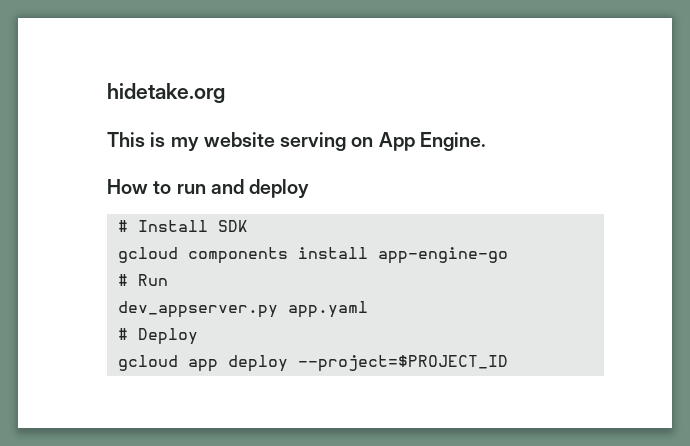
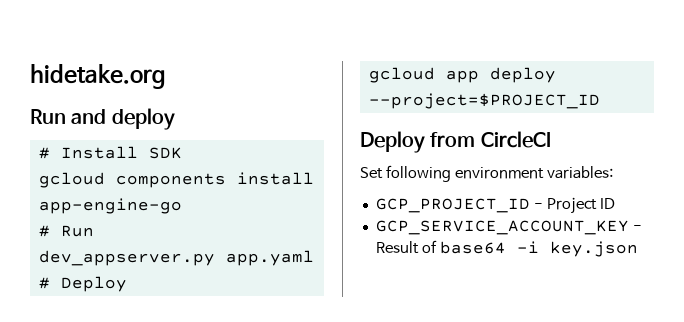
[107,132,486,151] [107,179,206,194] This is my website serving on App Engine. // How to run -> [30,109,66,124] Run
(508, 363) none -> [360,131,551,153] [360,165,613,182] [375,197,615,214] [375,220,642,235] [375,240,638,257] // Deploy from CircleCI // Set following environment variables: // GCP_PROJECT_ID - Project ID // GCP_SERVICE_ACCOUNT_KEY - Result of base64 -i key.json

